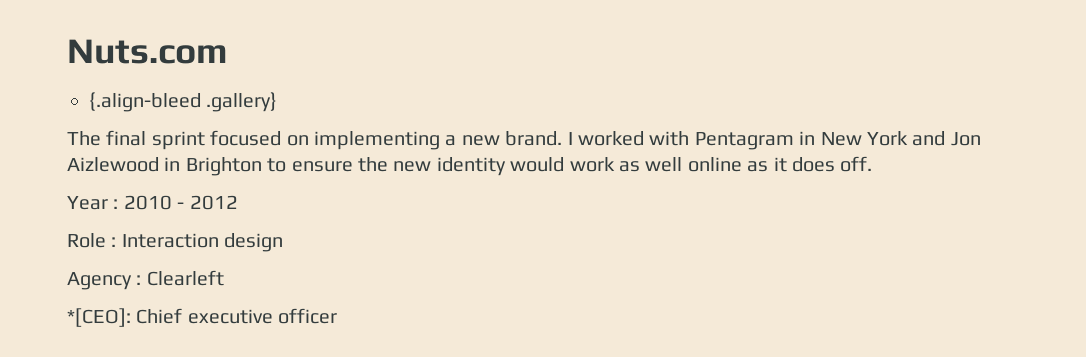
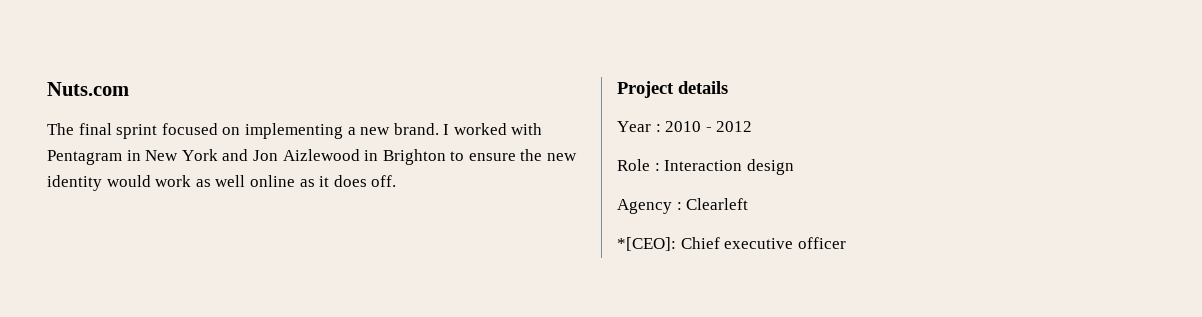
[89,92,278,112] // {.align-bleed .gallery} -> (129, 89) none
(873, 164) none -> [617,81,728,98] // Project details

